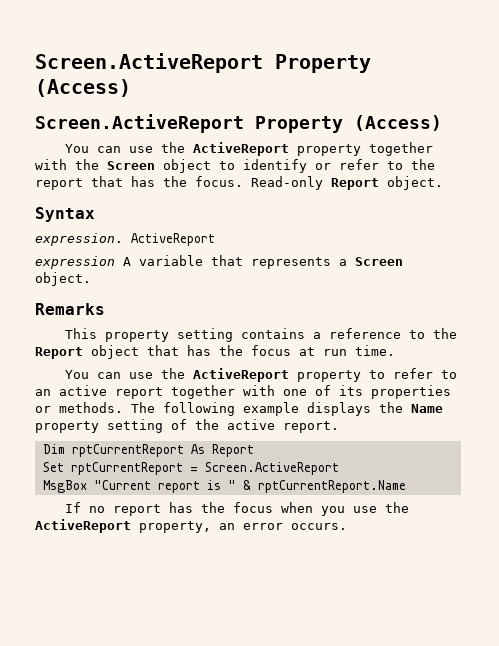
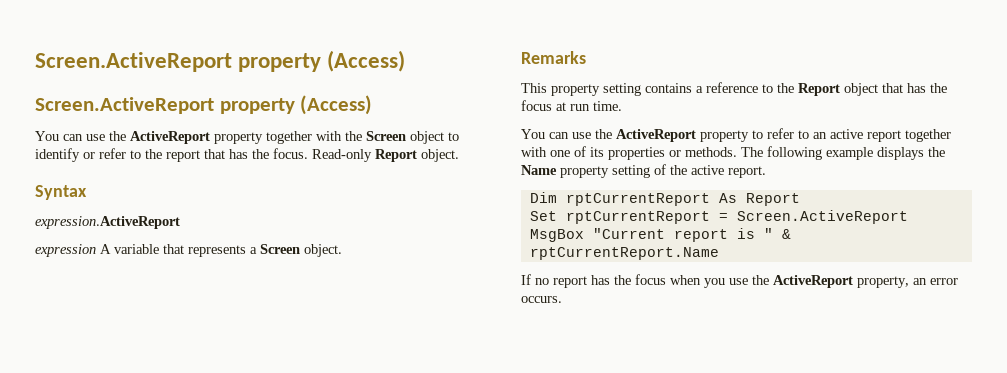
[35,53,371,73] Screen.ActiveReport Property -> [35,52,322,72] Screen.ActiveReport property
[255,116,343,133] Property -> [219,98,295,114] property
[35,233,215,246] expression. ActiveReport -> [35,216,180,229] expression.ActiveReport

